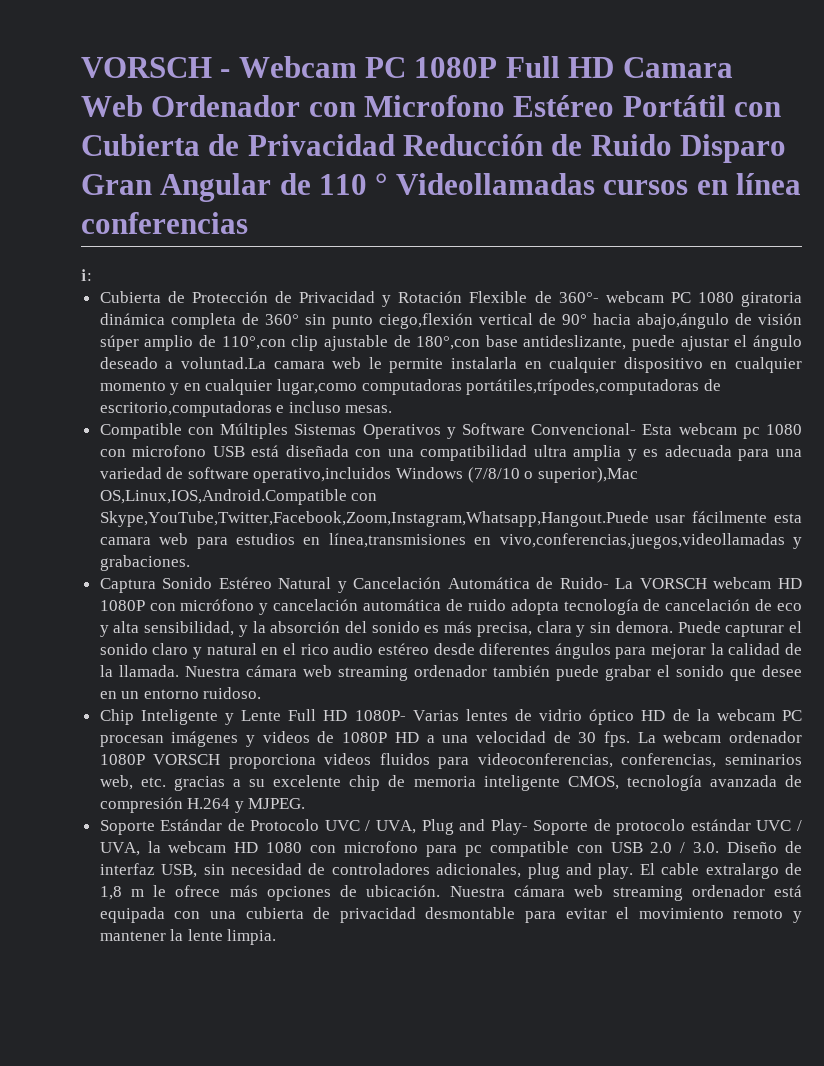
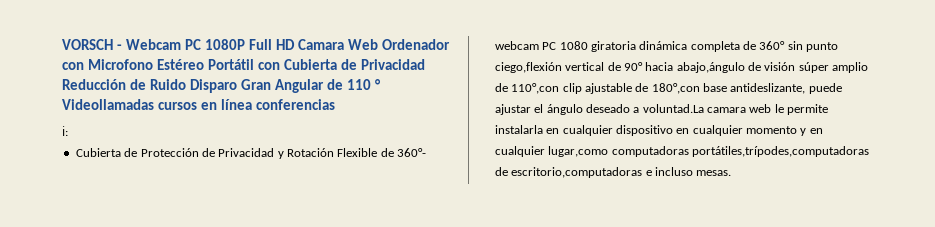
[99,423,802,439] [99,445,802,461] [99,467,638,483] [99,489,378,505] [99,511,802,527] [99,533,802,549] [99,555,190,571] [99,577,802,593] [99,599,802,615] [99,621,803,637] [99,643,802,659] [99,665,803,681] [99,687,262,699] [99,709,802,725] [99,731,802,747] [99,753,802,769] [99,775,802,791] [99,797,306,813] [99,819,802,835] [99,841,802,857] [99,863,802,879] [99,885,802,901] [99,907,802,923] [99,929,277,945] // Compatible con Múltiples Sistemas Operativos y Software Convencional- Esta webcam pc 1080 con microfono USB está diseñada con una compatibilidad ultra amplia y es adecuada para una variedad de software operativo,incluidos Windows (7/8/10 o superior),Mac OS,Linux,IOS,Android.Compatible con Skype,YouTube,Twitter,Facebook,Zoom,Instagram,Whatsapp,Hangout.Puede usar fácilmente esta camara web para estudios en línea,transmisiones en vivo,conferencias,juegos,videollamadas y grabaciones. // Captura Sonido Estéreo Natural y Cancelación Automática de Ruido- La VORSCH webcam HD 1080P con micrófono y cancelación automática de ruido adopta tecnología de cancelación de eco y alta sensibilidad, y la absorción del sonido es más precisa, clara y sin demora. Puede capturar el sonido claro y natural en el rico audio estéreo desde diferentes ángulos para mejorar la calidad de la llamada. Nuestra cámara web streaming ordenador también puede grabar el sonido que desee en un entorno ruidoso. // Chip Inteligente y Lente Full HD 1080P- Varias lentes de vidrio óptico HD de la webcam PC procesan imágenes y videos de 1080P HD a una velocidad de 30 fps. La webcam ordenador 1080P VORSCH proporciona videos fluidos para videoconferencias, conferencias, seminarios web, etc. gracias a su excelente chip de memoria inteligente CMOS, tecnología avanzada de compresión H.264 y MJPEG. // Soporte Estándar de Protocolo UVC / UVA, Plug and Play- Soporte de protocolo estándar UVC / UVA, la webcam HD 1080 con microfono para pc compatible con USB 2.0 / 3.0. Diseño de interfaz USB, sin necesidad de controladores adicionales, plug and play. El cable extralargo de 1,8 m le ofrece más opciones de ubicación. Nuestra cámara web streaming ordenador está equipada con una cubierta de privacidad desmontable para evitar el movimiento remoto y mantener la lente limpia. -> (732, 173) none

